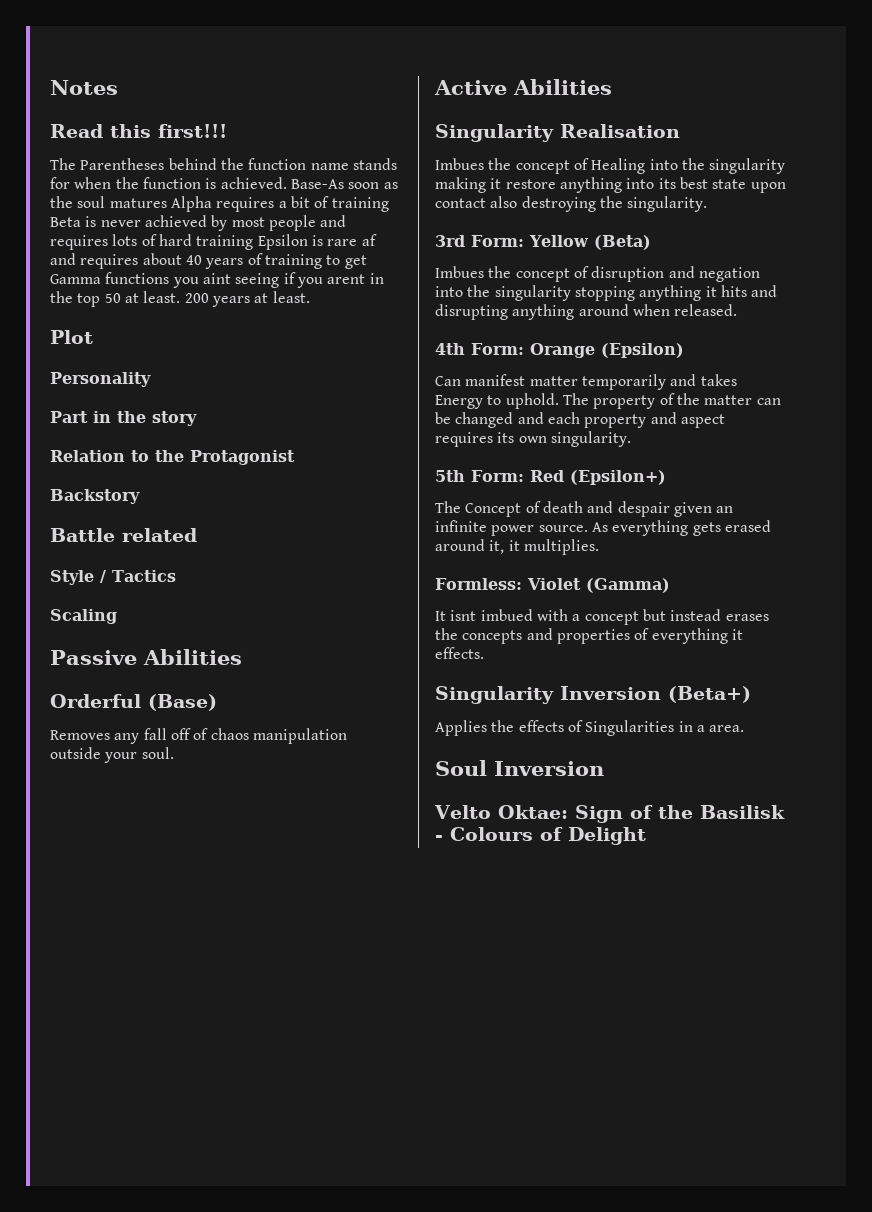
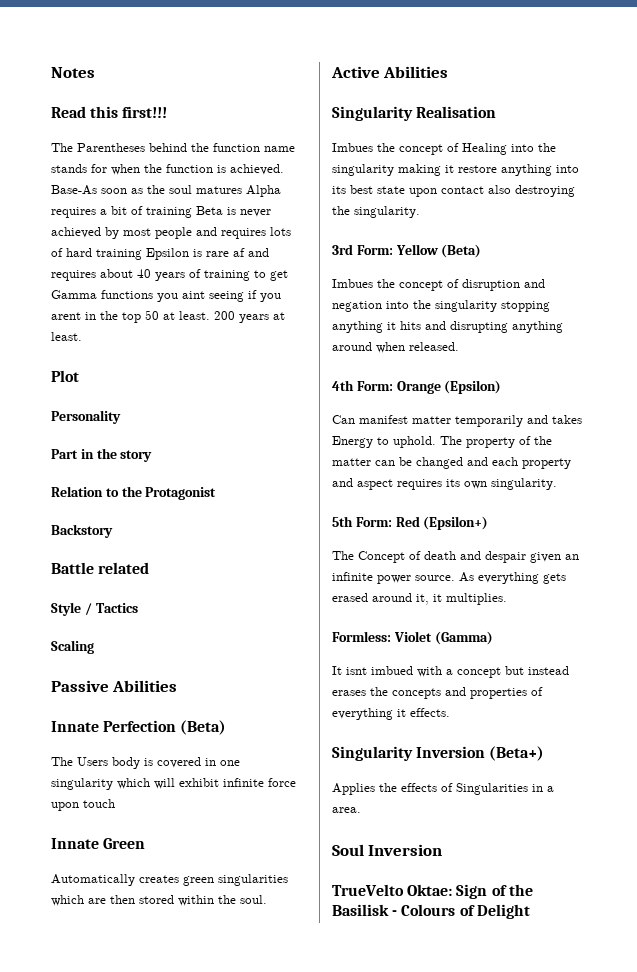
[50,694,217,711] [50,728,347,744] [50,747,138,763] Orderful (Base) // Removes any fall off of chaos manipulation outside your -> [51,720,227,735] [51,757,240,769] [51,778,296,790] [51,799,115,811] [51,838,146,849] [51,874,288,886] [51,895,236,906] Innate Perfection (Beta) // The Users body is covered in one singularity which will exhibit infinite force upon touch // Innate Green // Automatically creates green singularities which are then stored within the
[434,805,491,819] Velto -> [332,884,404,896] TrueVelto

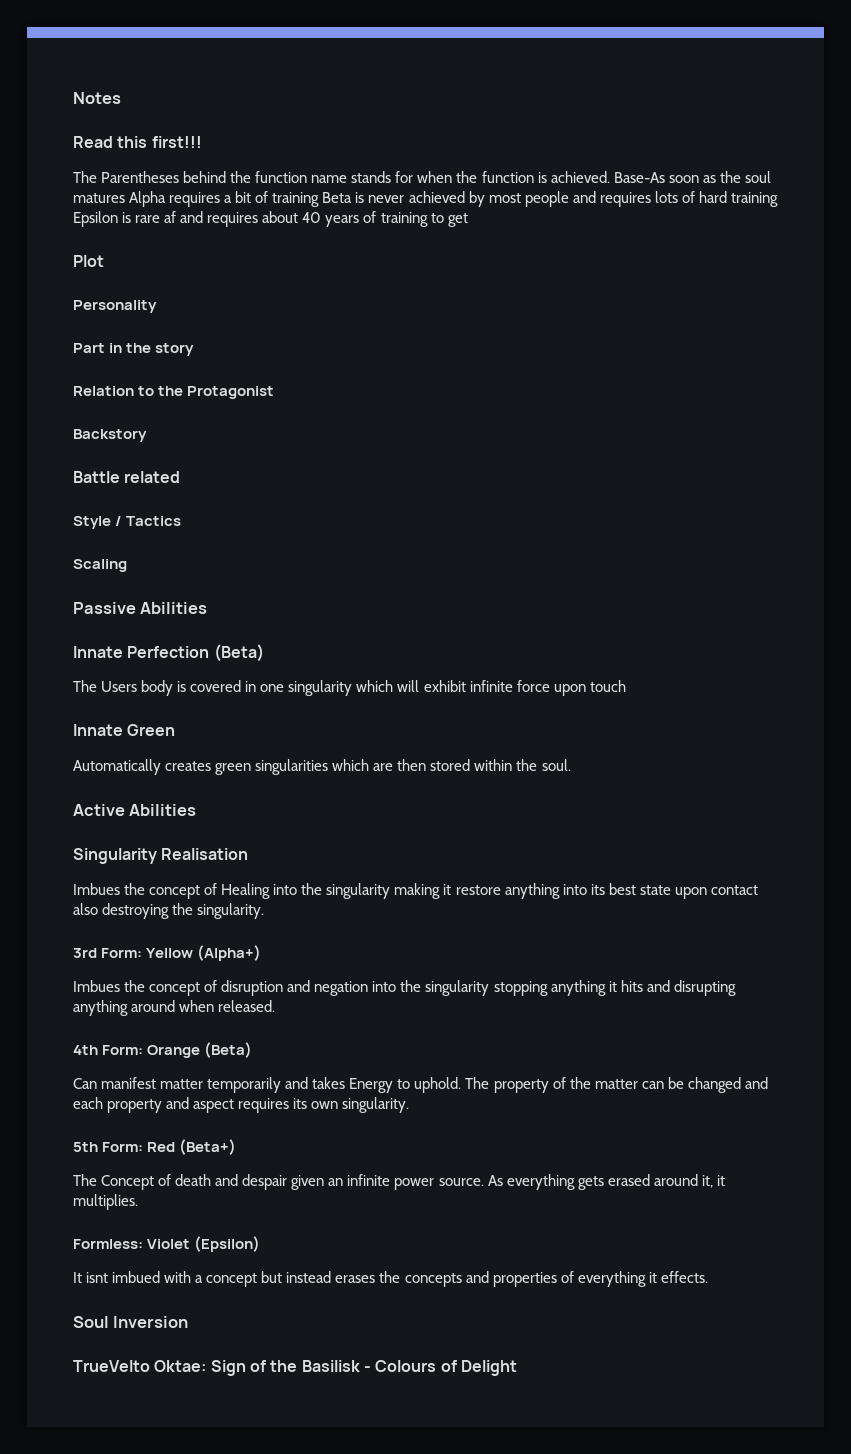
[51,290,281,302] [51,310,285,323] [51,332,82,341] Gamma functions you aint seeing if you arent in the top 50 at least. 200 years at least. -> (468, 220) none
[441,244,482,258] (Beta) -> [197,945,262,961] (Alpha+)
[444,380,502,394] (Epsilon) -> [204,1042,253,1058] (Beta)
[423,516,489,530] (Epsilon+) -> [179,1139,237,1155] (Beta+)
[434,631,493,645] (Gamma) -> [194,1236,261,1252] (Epsilon)
[332,746,545,761] [332,783,554,795] [332,807,361,813] // Singularity Inversion (Beta+) // Applies the effects of Singularities in a area. -> (708, 1277) none

